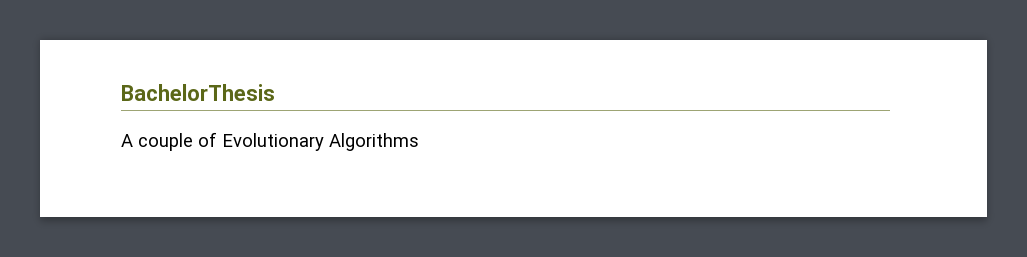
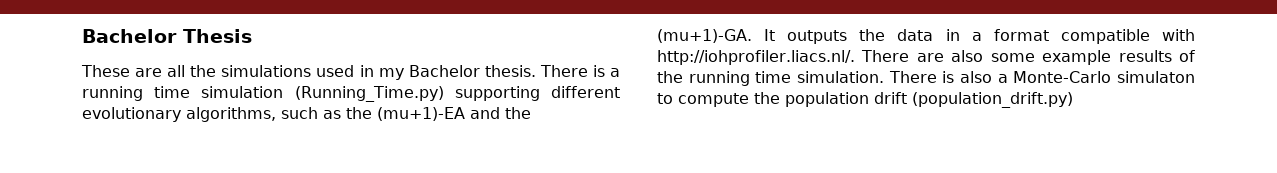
[121,84,275,101] [121,132,419,151] BachelorThesis // A couple of Evolutionary Algorithms -> [82,29,252,43] [81,65,620,80] [82,86,620,102] [82,107,531,122] [657,29,1195,44] [657,50,1195,65] [657,71,1195,86] [657,92,1073,108] Bachelor Thesis // These are all the simulations used in my Bachelor thesis. There is a running time simulation (Running_Time.py) supporting different evolutionary algorithms, such as the (mu+1)-EA and the (mu+1)-GA. It outputs the data in a format compatible with http://iohprofiler.liacs.nl/. There are also some example results of the running time simulation. There is also a Monte-Carlo simulaton to compute the population drift (population_drift.py)

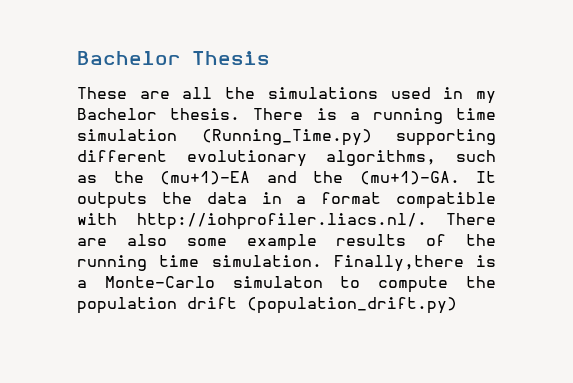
[888,71,992,83] There is also -> [333,255,496,272] Finally,there is

